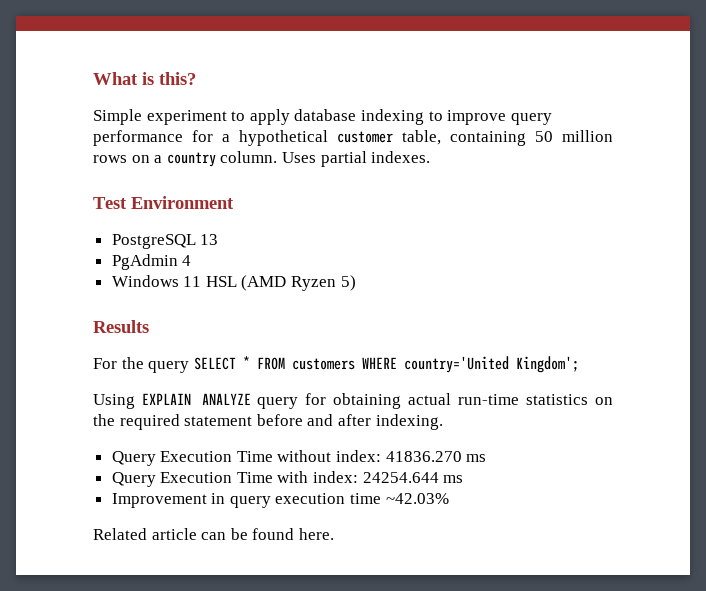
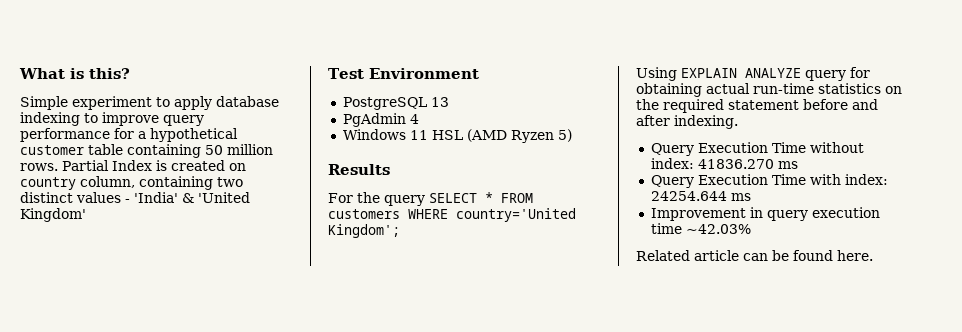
[402,130,441,145] table, -> [88,144,123,155] table
[93,151,431,167] rows on a country column. Uses partial indexes. -> [20,160,246,171] [20,176,243,190] [20,192,250,203] [20,208,86,222] rows. Partial Index is created on country column, containing two distinct values - 'India' & 'United Kingdom'

